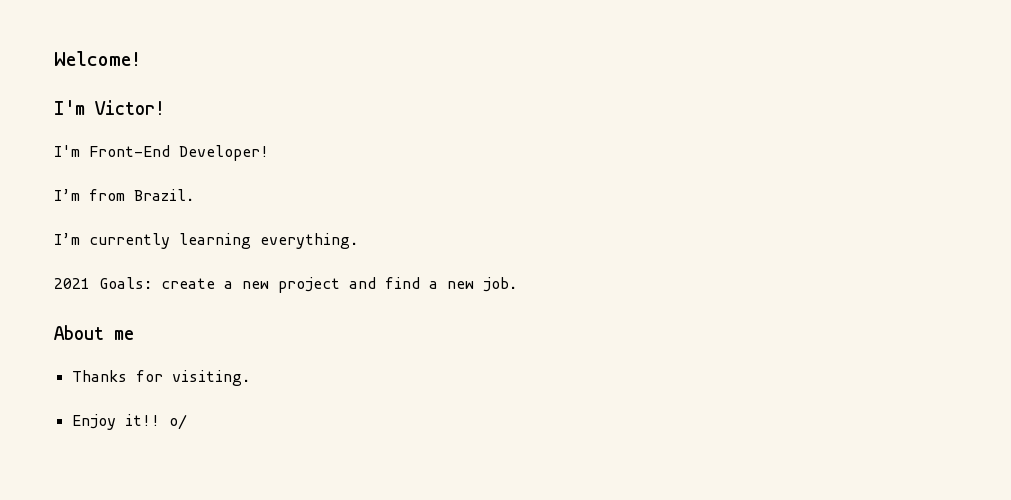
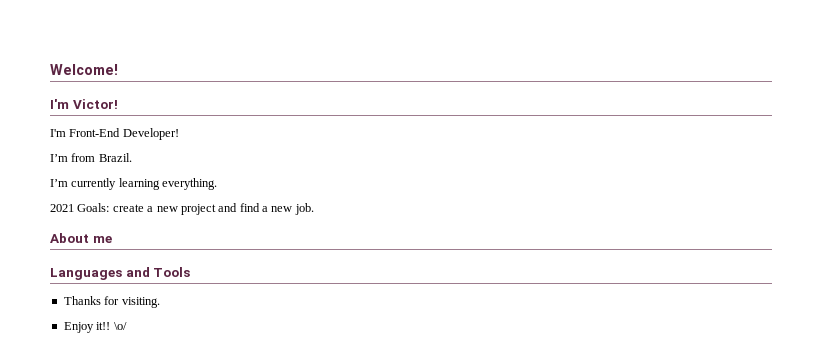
(134, 335) none -> [50,267,191,280] // Languages and Tools
[168,414,187,430] o/ -> [113,322,127,330] \o/

